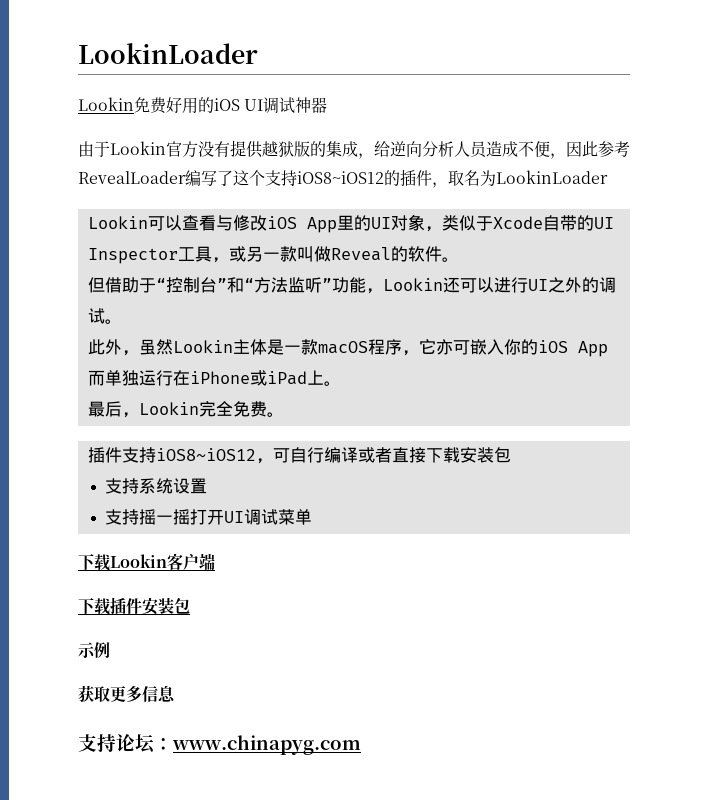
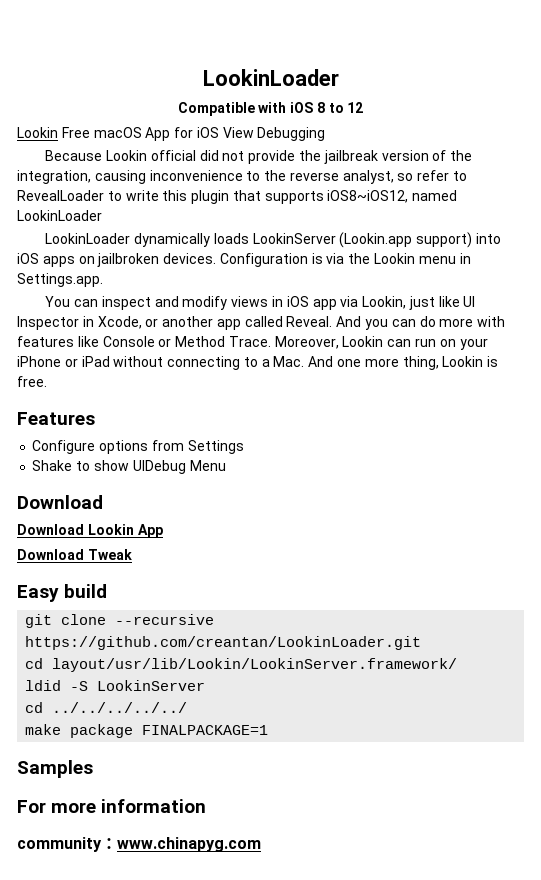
[78,43,258,64] [78,97,328,114] [78,140,630,159] [78,169,608,188] [87,214,614,233] [87,246,459,264] [87,277,616,294] [87,308,122,324] [87,339,608,357] [87,370,341,386] [87,401,284,418] [87,447,511,464] [105,478,208,494] [105,509,313,525] [78,553,215,571] [78,597,190,615] [78,642,110,658] [78,685,175,702] [78,734,155,754] LookinLoader // Lookin免费好用的iOS UI调试神器 // 由于Lookin官方没有提供越狱版的集成，给逆向分析人员造成不便，因此参考RevealLoader编写了这个支持iOS8~iOS12的插件，取名为LookinLoader // Lookin可以查看与修改iOS App里的UI对象，类似于Xcode自带的UI Inspector工具，或另一款叫做Reveal的软件。 // 但借助于“控制台”和“方法监听”功能，Lookin还可以进行UI之外的调试。 // 此外，虽然Lookin主体是一款macOS程序，它亦可嵌入你的iOS App而单独运行在iPhone或iPad上。 // 最后，Lookin完全免费。 // 插件支持iOS8~iOS12，可自行编译或者直接下载安装包 // 支持系统设置 // 支持摇一摇打开UI调试菜单 // 下载Lookin客户端 // 下载插件安装包 // 示例 // 获取更多信息 // 支持论坛 -> [202,69,339,86] [177,102,364,116] [17,127,326,141] [45,150,473,164] [17,170,468,184] [17,190,458,204] [17,210,102,221] [45,232,501,248] [17,253,471,267] [17,273,103,287] [45,296,476,310] [17,316,506,330] [17,336,488,350] [17,356,499,370] [17,376,47,387] [17,412,95,425] [32,440,244,454] [32,460,226,474] [17,495,103,509] [17,524,163,538] [17,549,132,560] [17,584,108,602] [25,614,215,628] [25,636,422,650] [25,658,458,672] [25,680,206,691] [25,702,188,713] [25,724,269,738] [17,760,93,778] [17,799,207,813] [17,837,102,852] LookinLoader // Compatible with iOS 8 to 12 // Lookin Free macOS App for iOS View Debugging // Because Lookin official did not provide the jailbreak version of the integration, causing inconvenience to the reverse analyst, so refer to RevealLoader to write this plugin that supports iOS8~iOS12, named LookinLoader // LookinLoader dynamically loads LookinServer (Lookin.app support) into iOS apps on jailbroken devices. Configuration is via the Lookin menu in Settings.app. // You can inspect and modify views in iOS app via Lookin, just like UI Inspector in Xcode, or another app called Reveal. And you can do more with features like Console or Method Trace. Moreover, Lookin can run on your iPhone or iPad without connecting to a Mac. And one more thing, Lookin is free. // Features // Configure options from Settings // Shake to show UIDebug Menu // Download // Download Lookin App // Download Tweak // Easy build // git clone --recursive https://github.com/creantan/LookinLoader.git // cd layout/usr/lib/Lookin/LookinServer.framework/ // ldid -S LookinServer // cd ../../../../../ // make package FINALPACKAGE=1 // Samples // For more information // community

